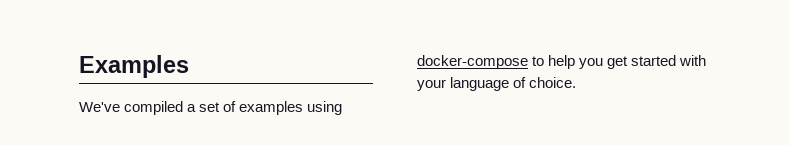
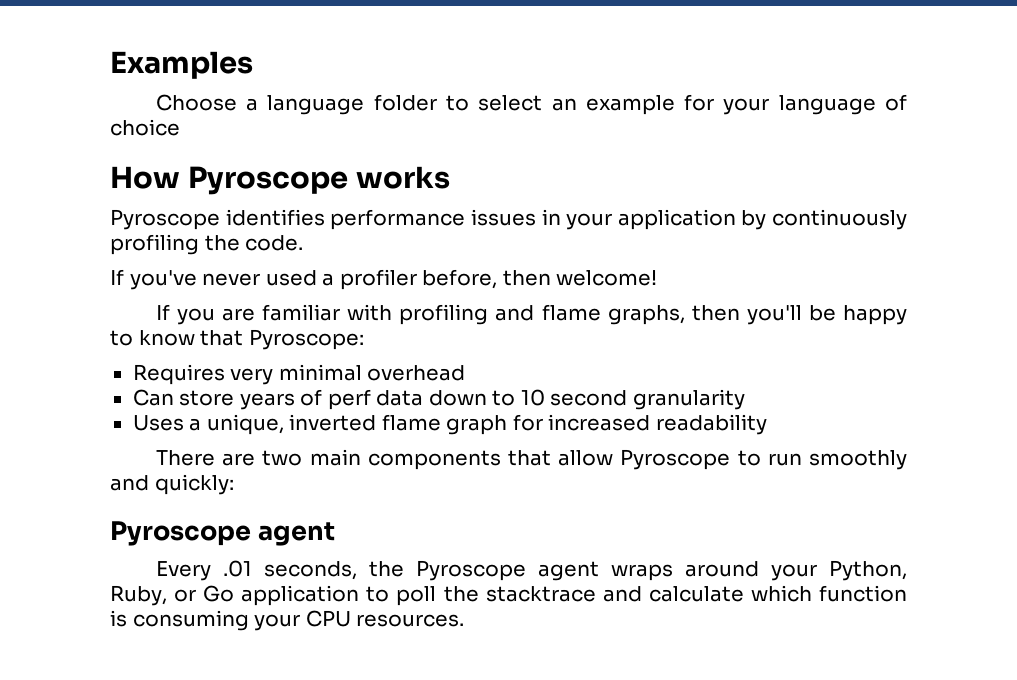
[79,101,343,115] [417,55,707,69] [417,77,577,91] We've compiled a set of examples using docker-compose to help you get started with your language of choice. -> [155,94,907,115] [110,119,180,136] [110,166,450,195] [110,209,907,230] [110,234,304,255] [110,269,658,290] [155,304,908,325] [110,329,364,350] [132,364,466,385] [132,389,745,410] [132,414,767,435] [155,449,907,470] [110,474,234,495] [110,521,335,546] [155,560,908,581] [110,585,907,606] [110,610,465,631] Choose a language folder to select an example for your language of choice // How Pyroscope works // Pyroscope identifies performance issues in your application by continuously profiling the code. // If you've never used a profiler before, then welcome! // If you are familiar with profiling and flame graphs, then you'll be happy to know that Pyroscope: // Requires very minimal overhead // Can store years of perf data down to 10 second granularity // Uses a unique, inverted flame graph for increased readability // There are two main components that allow Pyroscope to run smoothly and quickly: // Pyroscope agent // Every .01 seconds, the Pyroscope agent wraps around your Python, Ruby, or Go application to poll the stacktrace and calculate which function is consuming your CPU resources.

